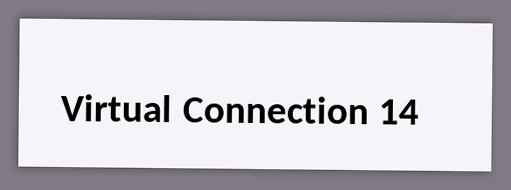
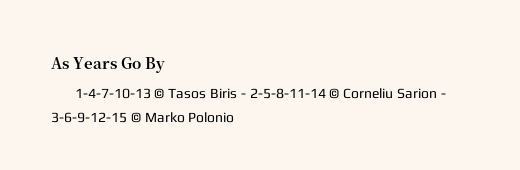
[60,93,420,125] Virtual Connection 14 -> [51,57,166,73] [74,88,446,99] [51,112,235,123] As Years Go By // 1-4-7-10-13 © Tasos Biris - 2-5-8-11-14 © Corneliu Sarion - 3-6-9-12-15 © Marko Polonio

